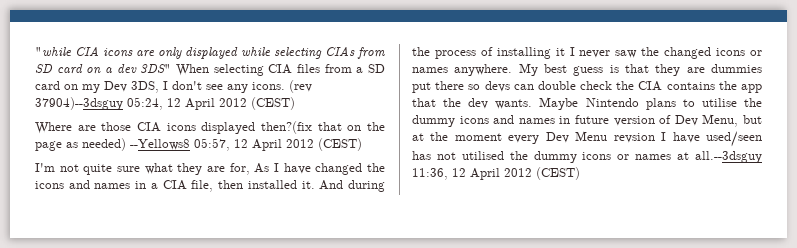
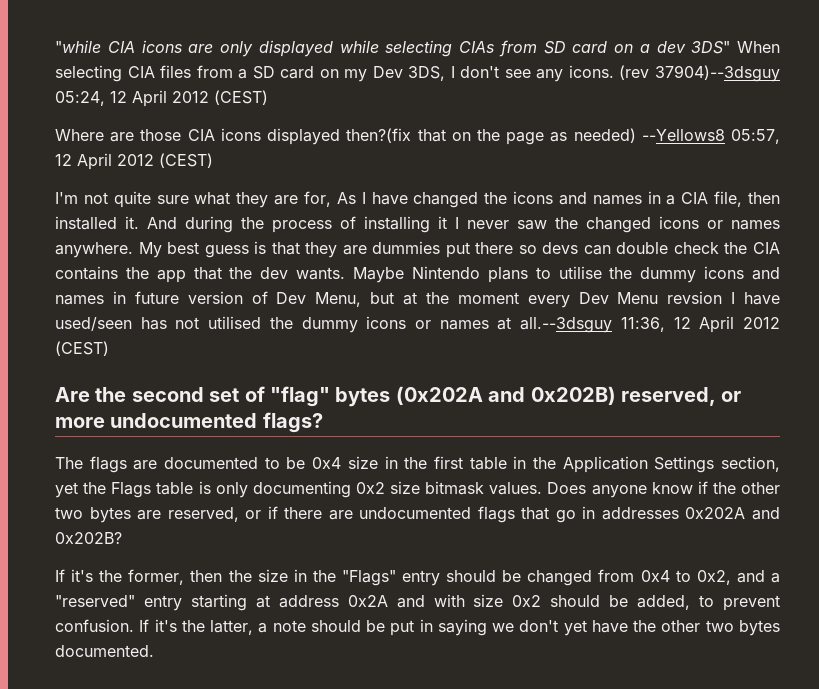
(580, 173) none -> [55,386,742,407] [55,412,323,433] [55,456,780,473] [55,481,780,498] [55,506,780,523] [55,532,122,544] [55,569,780,586] [55,594,781,611] [55,619,780,636] [55,645,154,657] // Are the second set of "flag" bytes (0x202A and 0x202B) reserved, or more undocumented flags? // The flags are documented to be 0x4 size in the first table in the Application Settings section, yet the Flags table is only documenting 0x2 size bitmask values. Does anyone know if the other two bytes are reserved, or if there are undocumented flags that go in addresses 0x202A and 0x202B? // If it's the former, then the size in the "Flags" entry should be changed from 0x4 to 0x2, and a "reserved" entry starting at address 0x2A and with size 0x2 should be added, to prevent confusion. If it's the latter, a note should be put in saying we don't yet have the other two bytes documented.

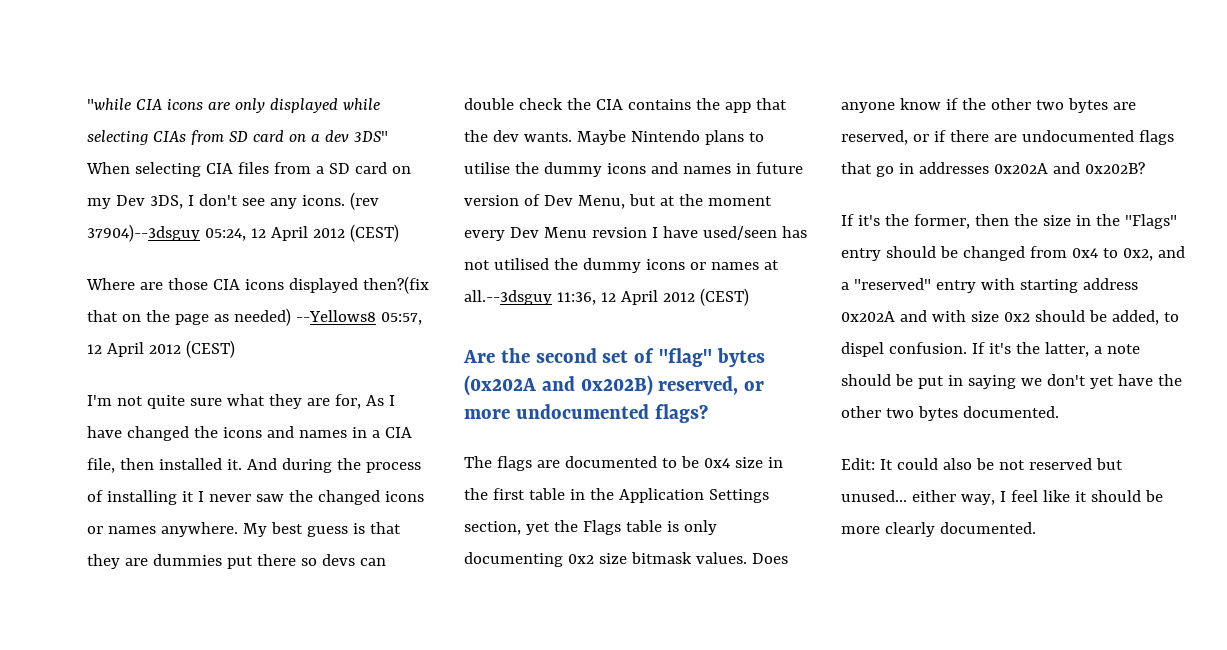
[190,594,388,611] starting at address 0x2A -> [980,278,1138,293] [841,311,895,322] with starting address 0x202A
[723,595,781,611] prevent -> [841,342,884,357] dispel
(154, 651) none -> [841,458,1123,470] [841,490,1163,505] [841,522,1036,537] // Edit: It could also be not reserved but unused... either way, I feel like it should be more clearly documented.

